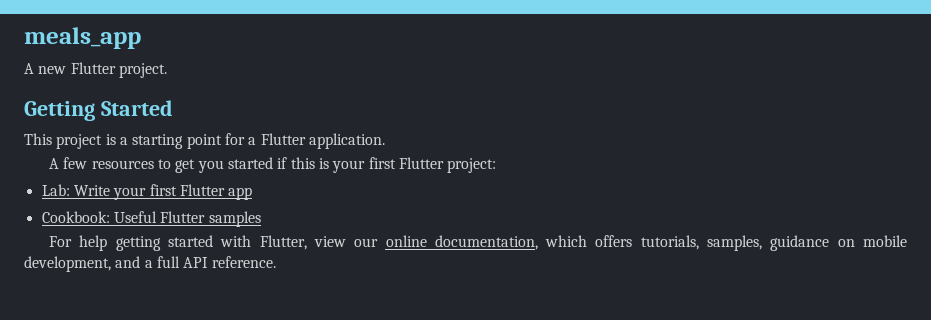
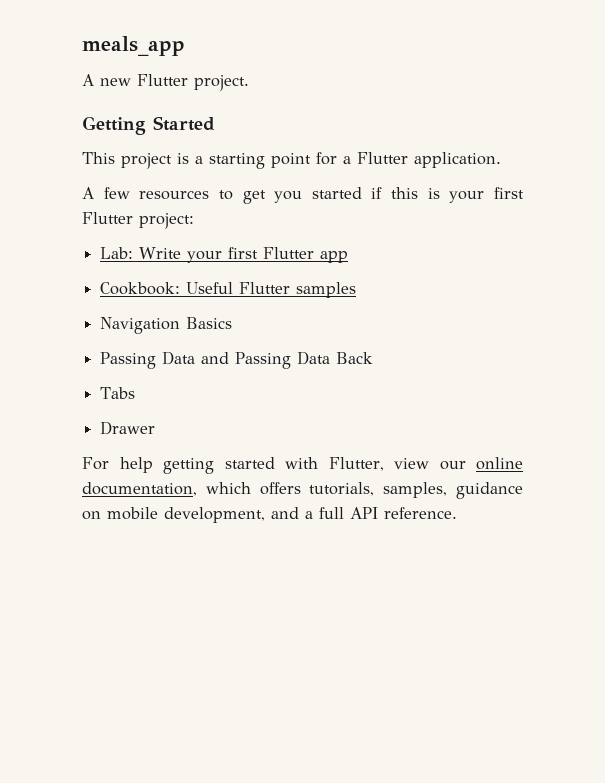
(261, 219) none -> [100,317,233,334] [100,351,374,369] [100,387,136,399] [100,421,156,435] // Navigation Basics // Passing Data and Passing Data Back // Tabs // Drawer

